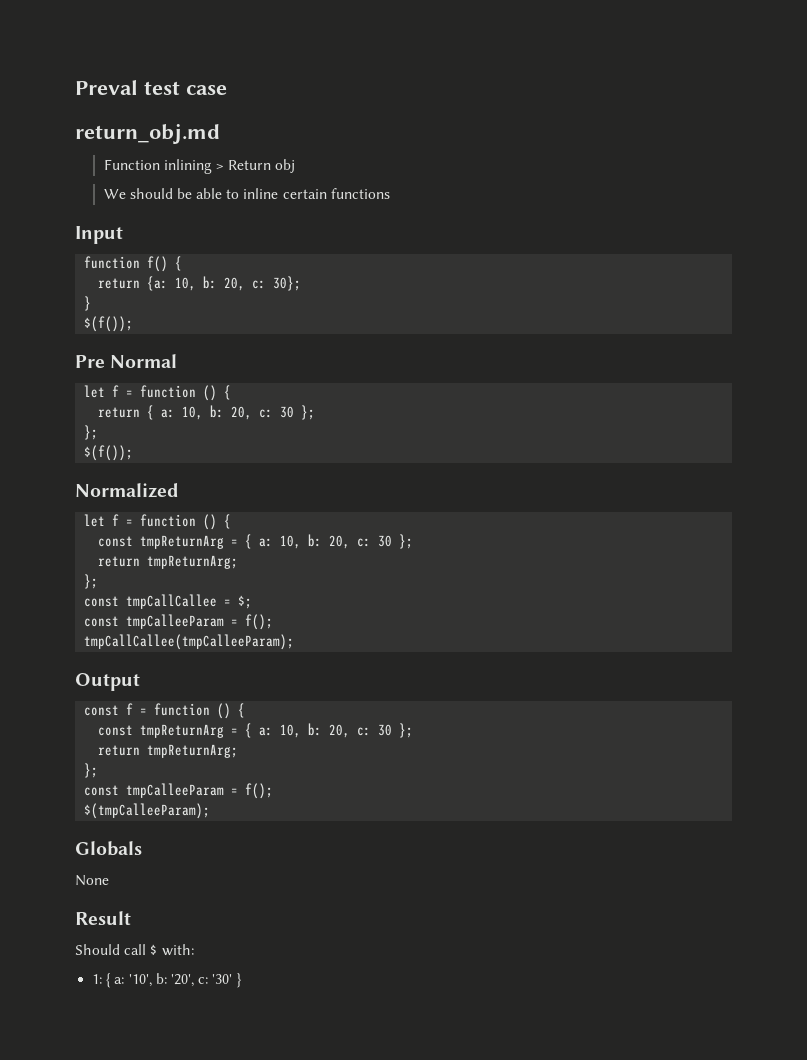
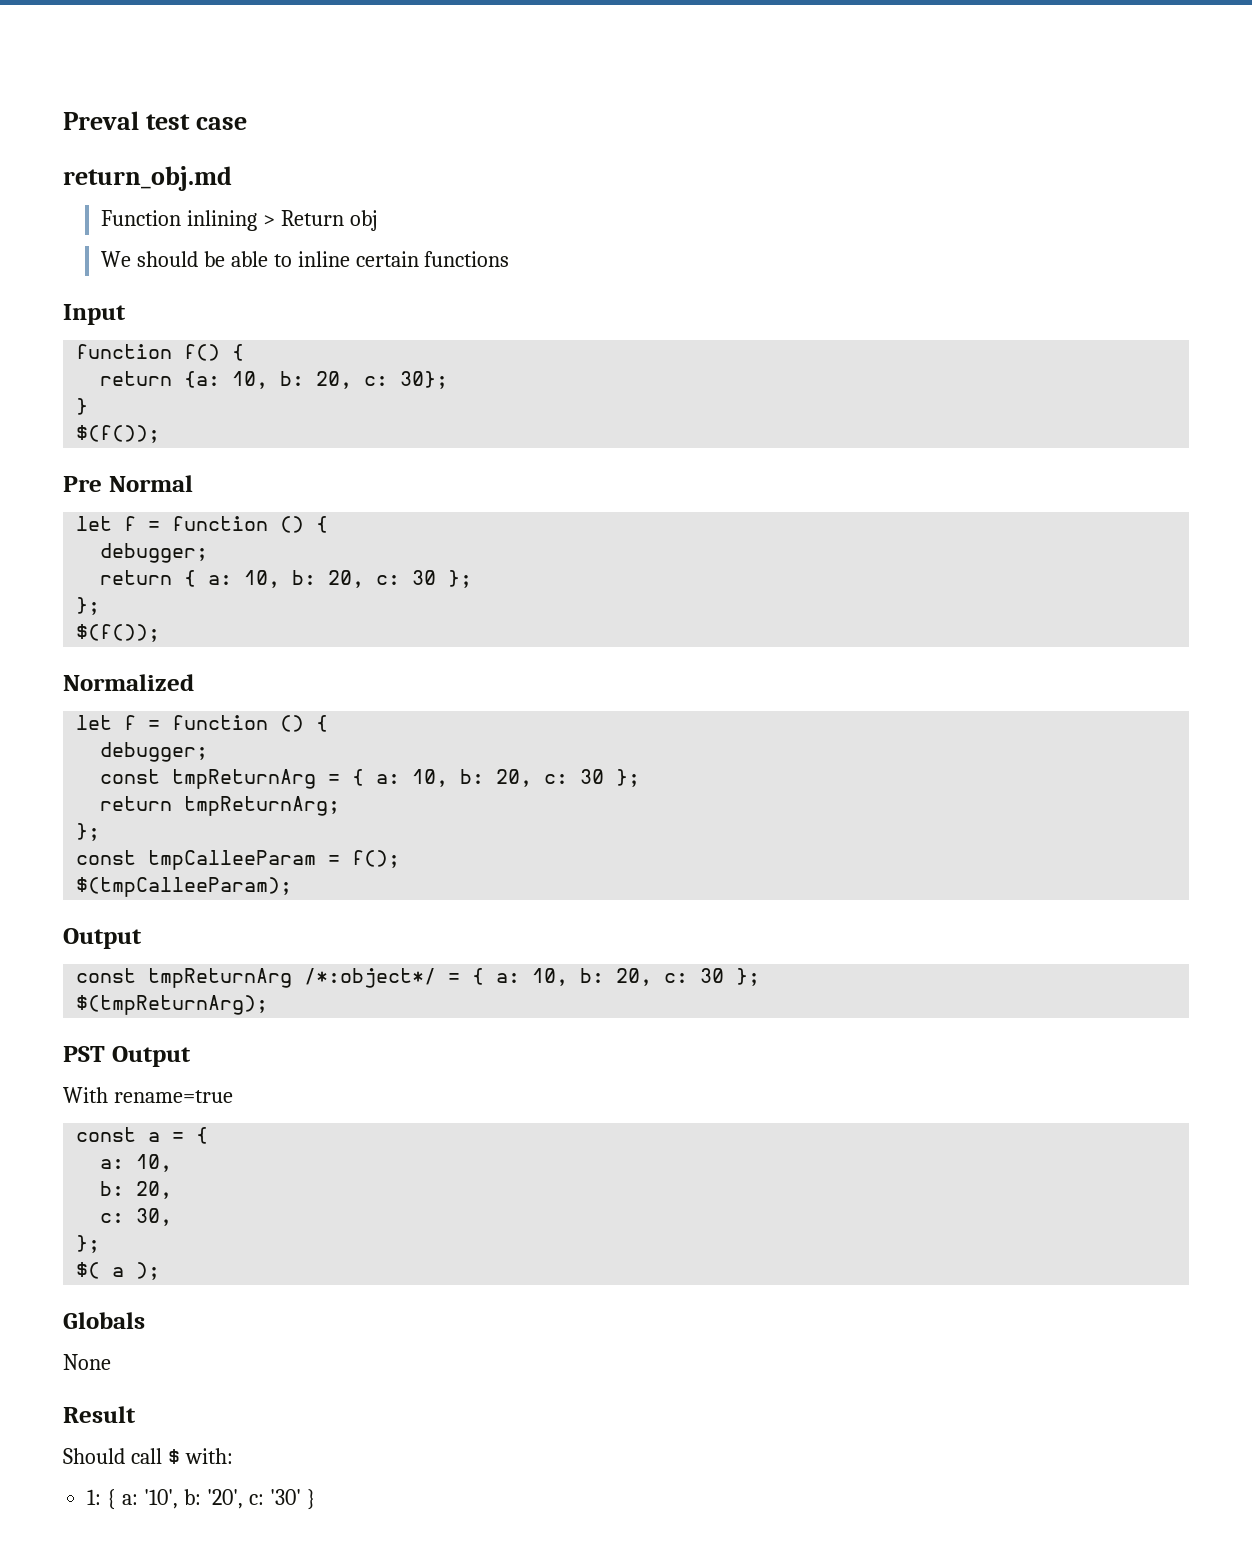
(232, 392) none -> [100,543,209,563] // debugger;
[98,534,414,549] [98,555,239,569] [84,574,99,589] [84,594,253,609] [84,614,274,630] [84,634,295,650] [75,673,140,691] [84,703,246,719] const tmpReturnArg = { a: 10, b: 20, c: 30 }; // return tmpReturnArg; // }; // const tmpCallCallee = $; // const tmpCalleeParam = f(); // tmpCallCallee(tmpCalleeParam); // Output // const f = function () { -> [100,742,209,762] debugger;
(211, 811) none -> [63,928,142,949] [76,968,761,988] [76,995,269,1015] [63,1046,191,1067] [63,1087,233,1103] [76,1127,209,1144] [100,1154,173,1172] [100,1181,173,1199] [100,1208,173,1226] [76,1235,101,1253] [76,1262,161,1280] // Output // const tmpReturnArg /*:object*/ = { a: 10, b: 20, c: 30 }; // $(tmpReturnArg); // PST Output // With rename=true // const a = { // a: 10, // b: 20, // c: 30, // }; // $( a );

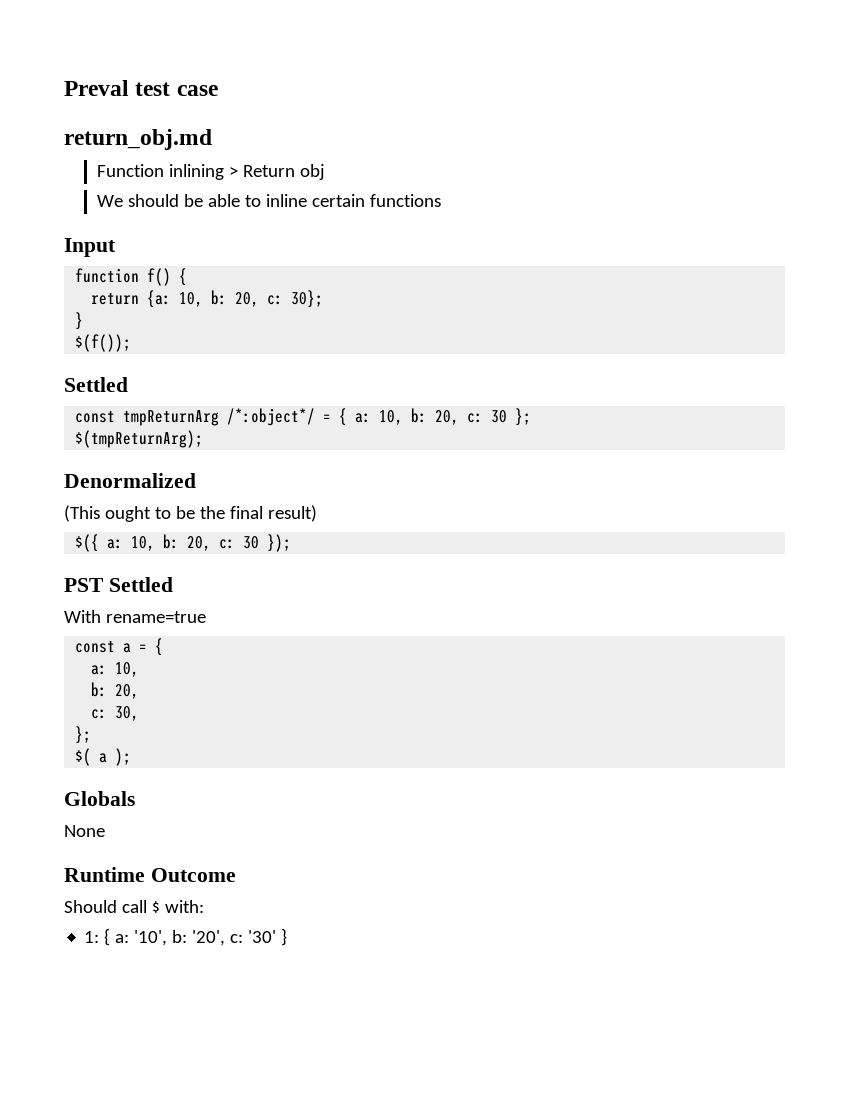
[63,475,193,492] [76,516,329,533] [100,543,209,563] [100,570,473,588] [76,597,101,615] [76,624,161,642] [63,674,194,691] [76,715,329,732] [100,742,209,762] [100,769,641,789] [100,796,341,816] [76,823,101,841] [76,850,401,870] [76,877,293,897] [63,928,142,949] Pre Normal // let f = function () { // debugger; // return { a: 10, b: 20, c: 30 }; // }; // $(f()); // Normalized // let f = function () { // debugger; // const tmpReturnArg = { a: 10, b: 20, c: 30 }; // return tmpReturnArg; // }; // const tmpCalleeParam = f(); // $(tmpCalleeParam); // Output -> [64,377,128,392] Settled
(269, 1005) none -> [64,473,196,488] [64,505,317,522] [75,534,292,552] // Denormalized // (This ought to be the final result) // $({ a: 10, b: 20, c: 30 });
[111,1046,191,1067] Output -> [108,577,173,592] Settled
[63,1406,136,1423] Result -> [64,867,236,882] Runtime Outcome

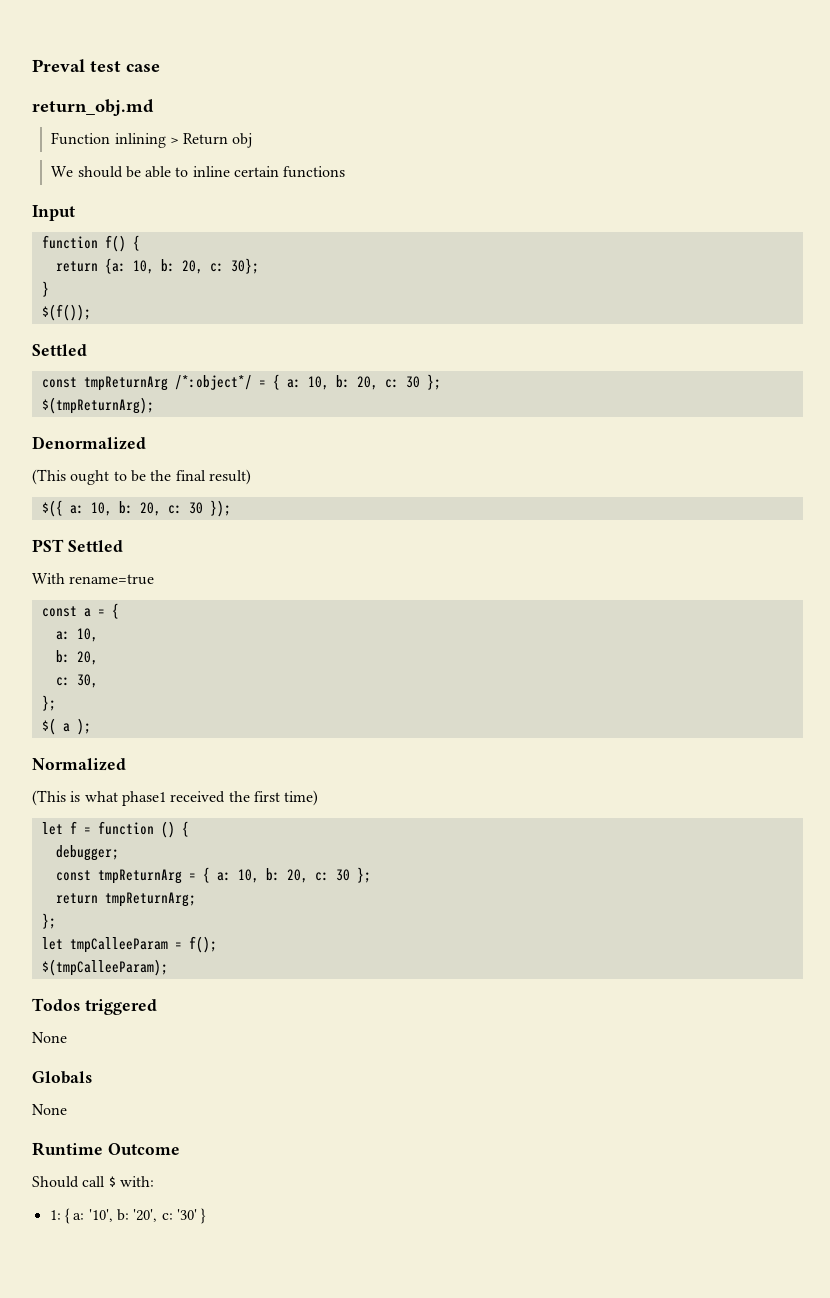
(132, 757) none -> [32,758,126,771] [32,790,319,806] [41,821,189,838] [55,845,119,861] [55,867,371,884] [55,892,196,907] [41,913,56,929] [41,936,217,953] [41,959,168,976] [32,998,157,1015] [32,1032,67,1043] // Normalized // (This is what phase1 received the first time) // let f = function () { // debugger; // const tmpReturnArg = { a: 10, b: 20, c: 30 }; // return tmpReturnArg; // }; // let tmpCalleeParam = f(); // $(tmpCalleeParam); // Todos triggered // None

